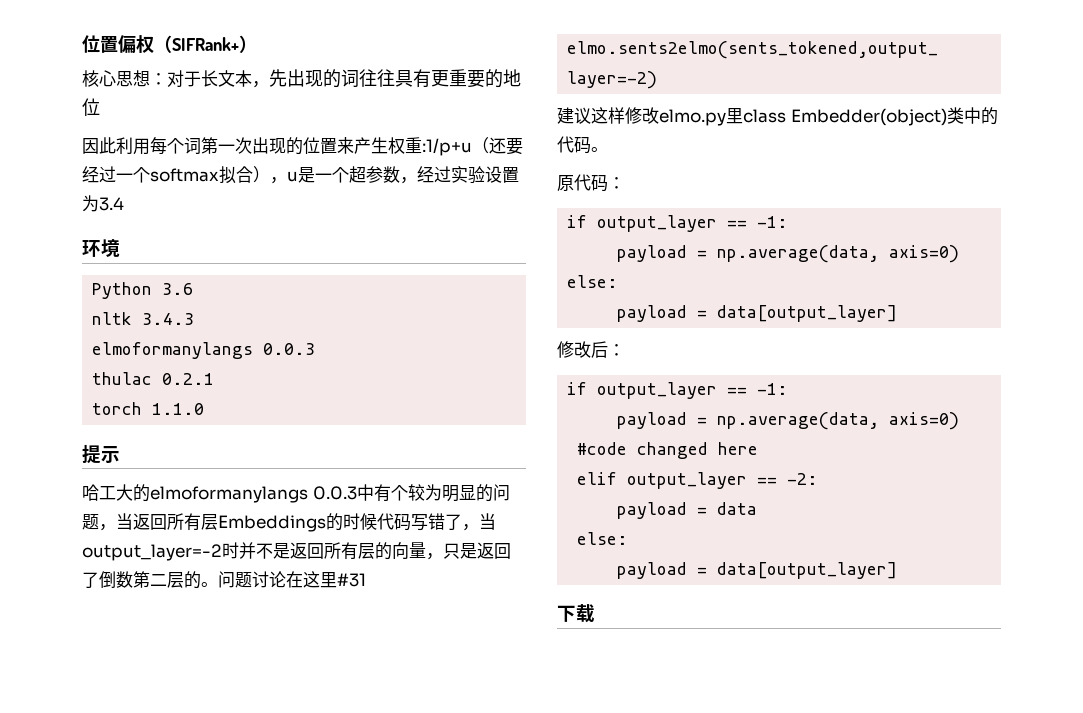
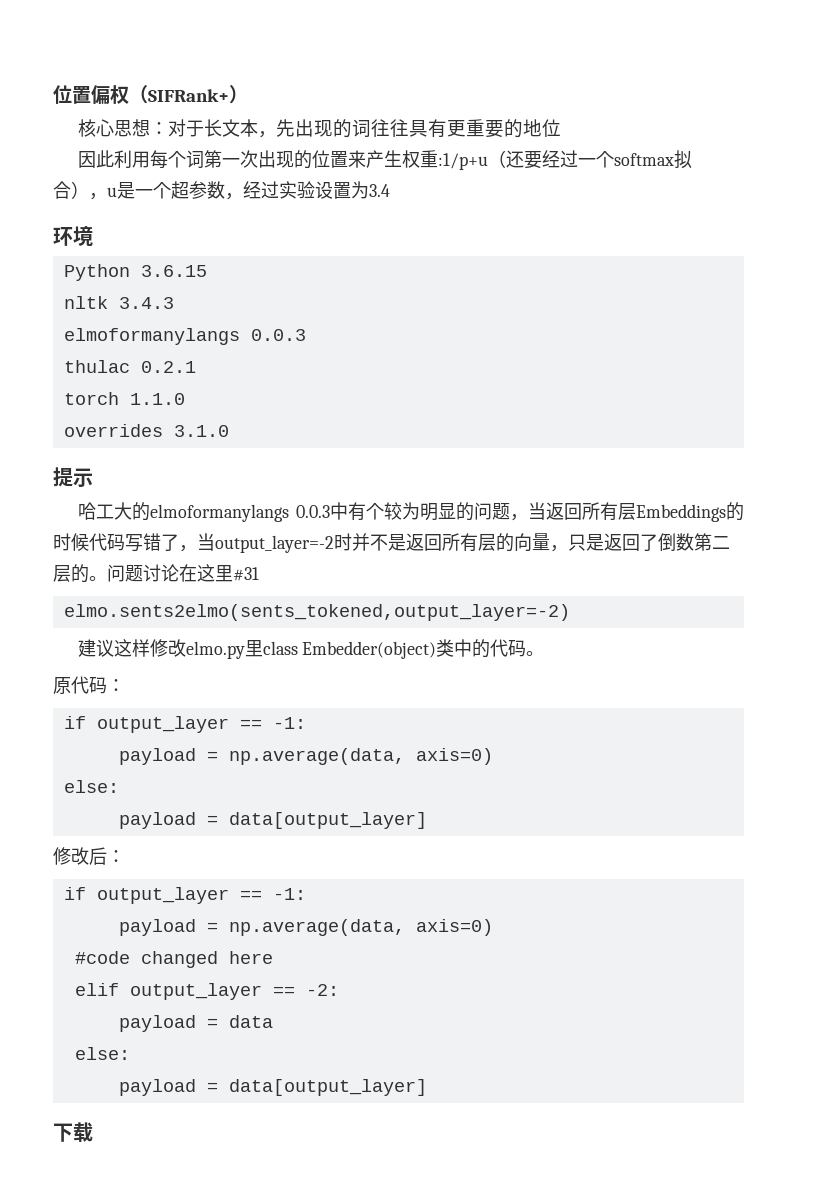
[162,283,194,295] 3.6 -> [140,265,207,277] 3.6.15
(205, 409) none -> [63,424,229,437] // overrides 3.1.0

